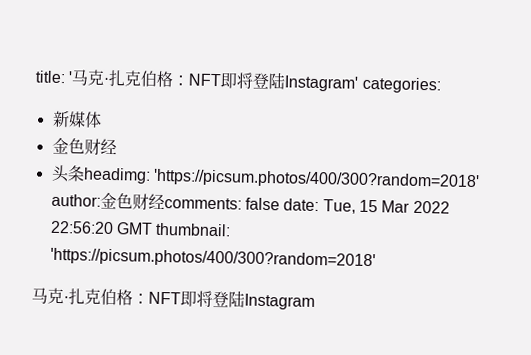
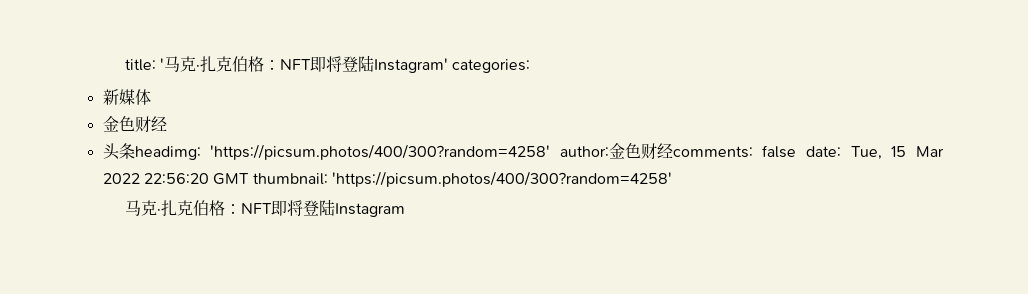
[152,168,480,191] 'https://picsum.photos/400/300?random=2018' -> [210,144,551,160] 'https://picsum.photos/400/300?random=4258'
[49,247,376,270] 'https://picsum.photos/400/300?random=2018' -> [331,171,672,187] 'https://picsum.photos/400/300?random=4258'

